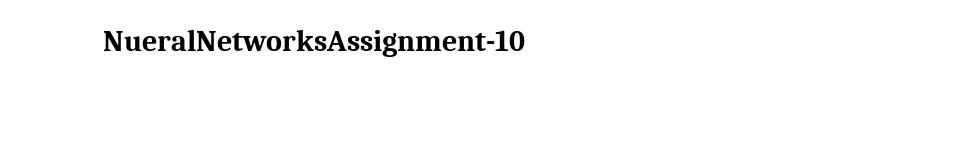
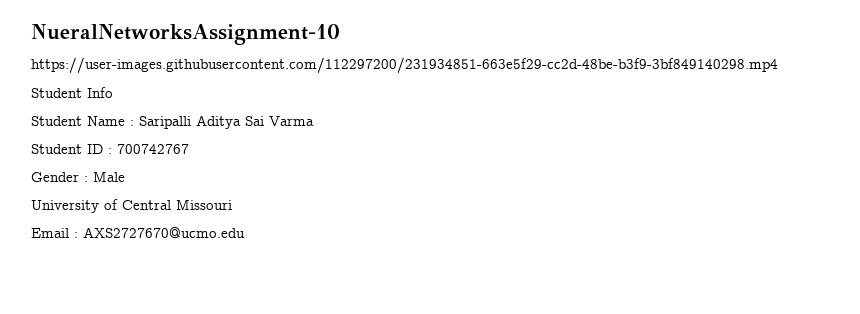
(525, 43) none -> [31,57,778,74] [31,87,113,98] [31,115,314,129] [31,144,189,154] [31,171,125,182] [31,199,232,213] [31,227,245,238] // https://user-images.githubusercontent.com/112297200/231934851-663e5f29-cc2d-48be-b3f9-3bf849140298.mp4 // Student Info // Student Name : Saripalli Aditya Sai Varma // Student ID : 700742767 // Gender : Male // University of Central Missouri // Email : AXS2727670@ucmo.edu

